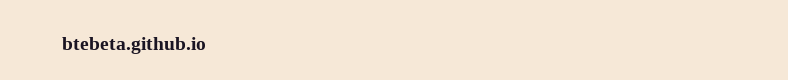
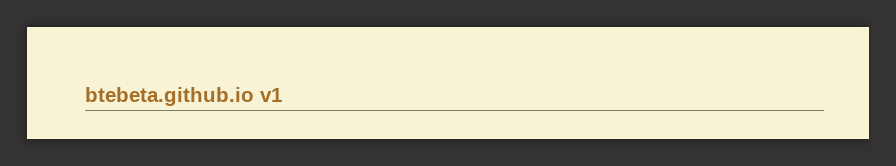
(206, 45) none -> [260,88,282,102] v1

